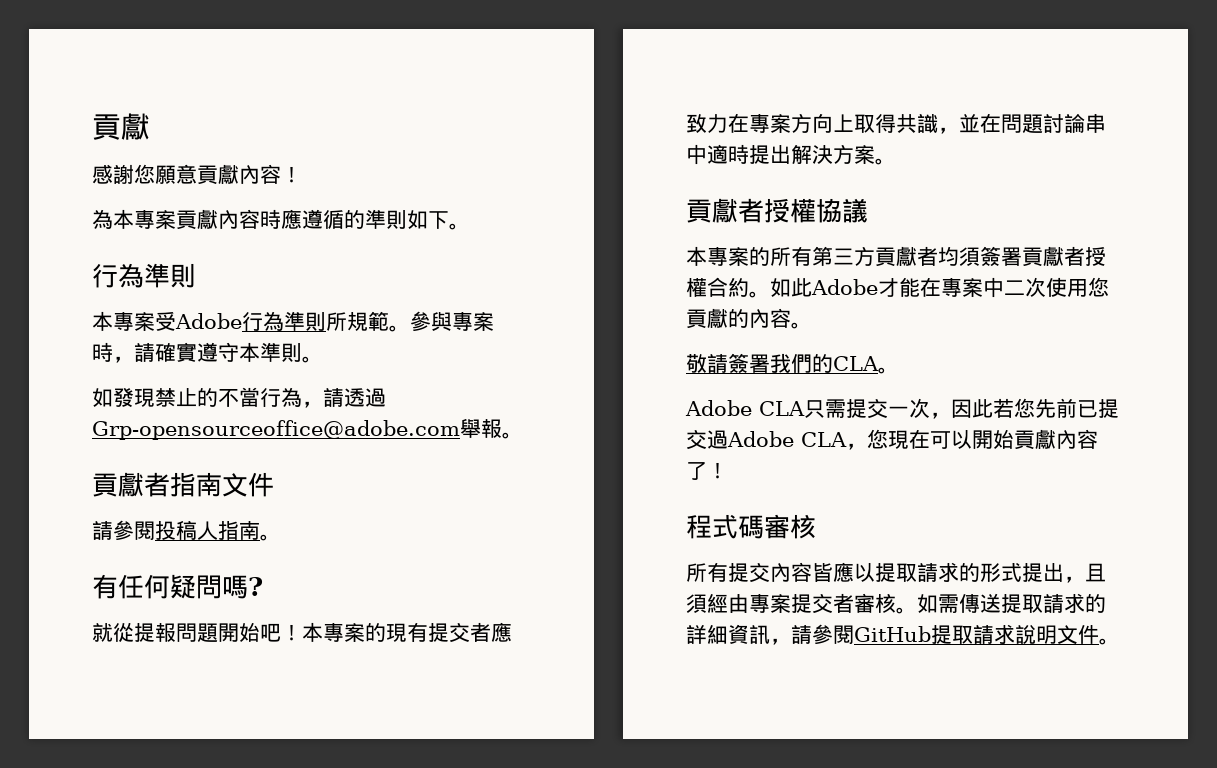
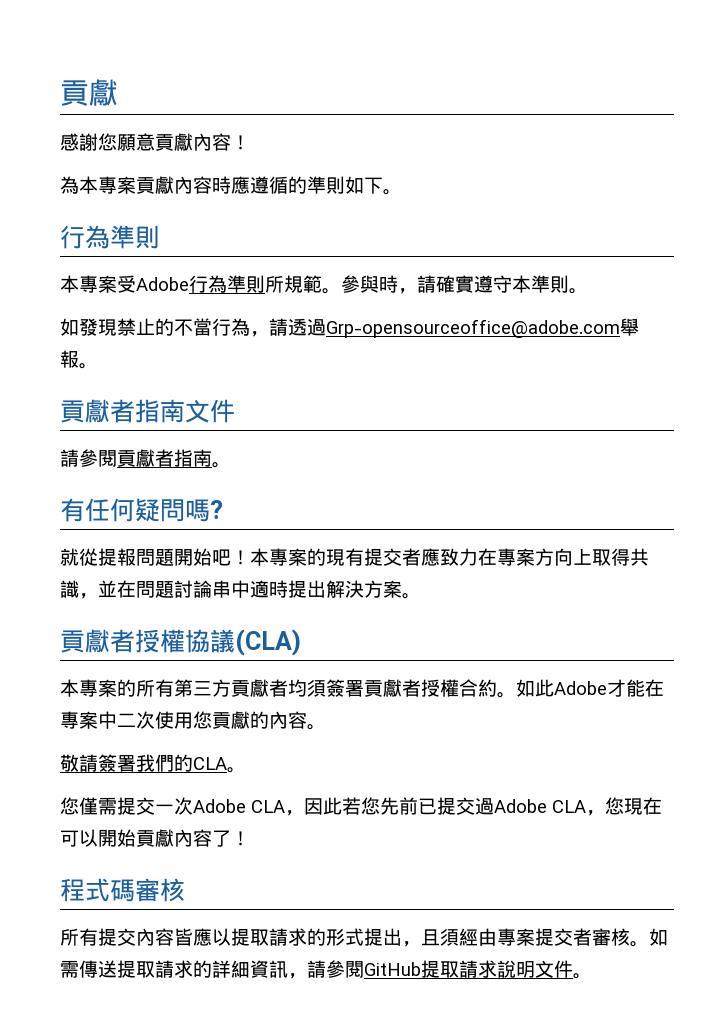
[452,312,494,331] 專案 -> (379, 284) none
[155,520,218,540] 投稿人 -> [117,449,174,467] 貢獻者
(868, 210) none -> [235,629,301,656] (CLA)
[685,400,825,418] Adobe CLA只 -> [60,797,98,815] 您僅
(930, 408) none -> [193,799,285,813] Adobe CLA

